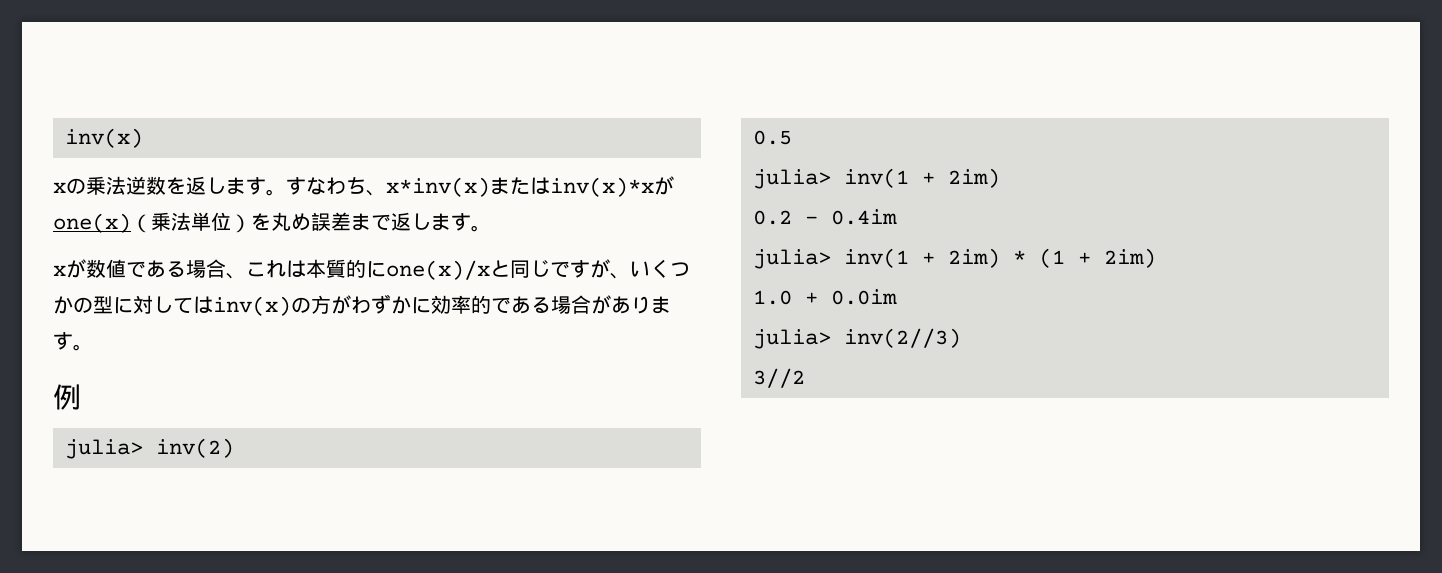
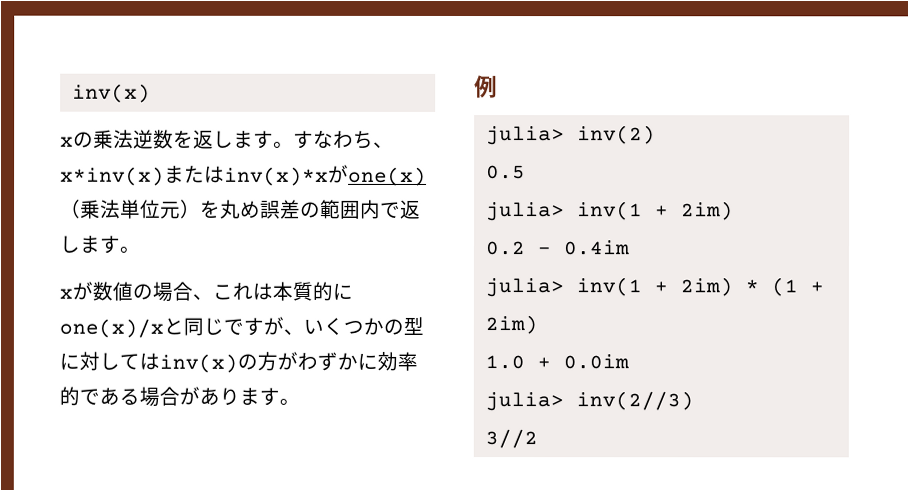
(231, 221) none -> [160,201,181,219] 元
[351,213,371,231] ま -> [300,199,381,219] の範囲内
[126,260,186,278] である -> [132,283,153,300] の

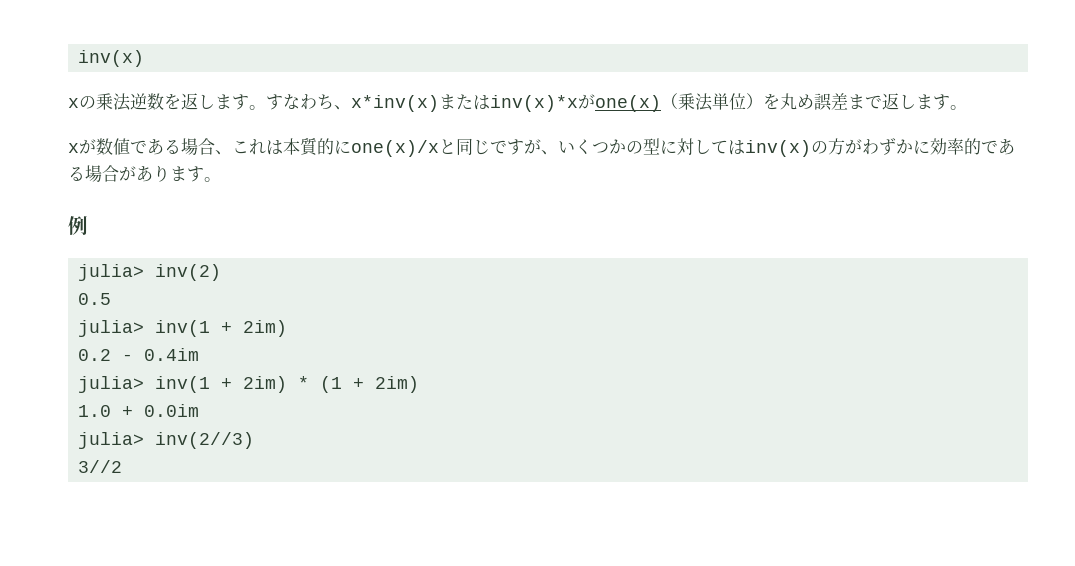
[160,201,181,219] 元 -> (746, 101) none
[300,199,381,219] の範囲内 -> [848,94,865,109] ま
[132,283,153,300] の -> [130,139,181,155] である

